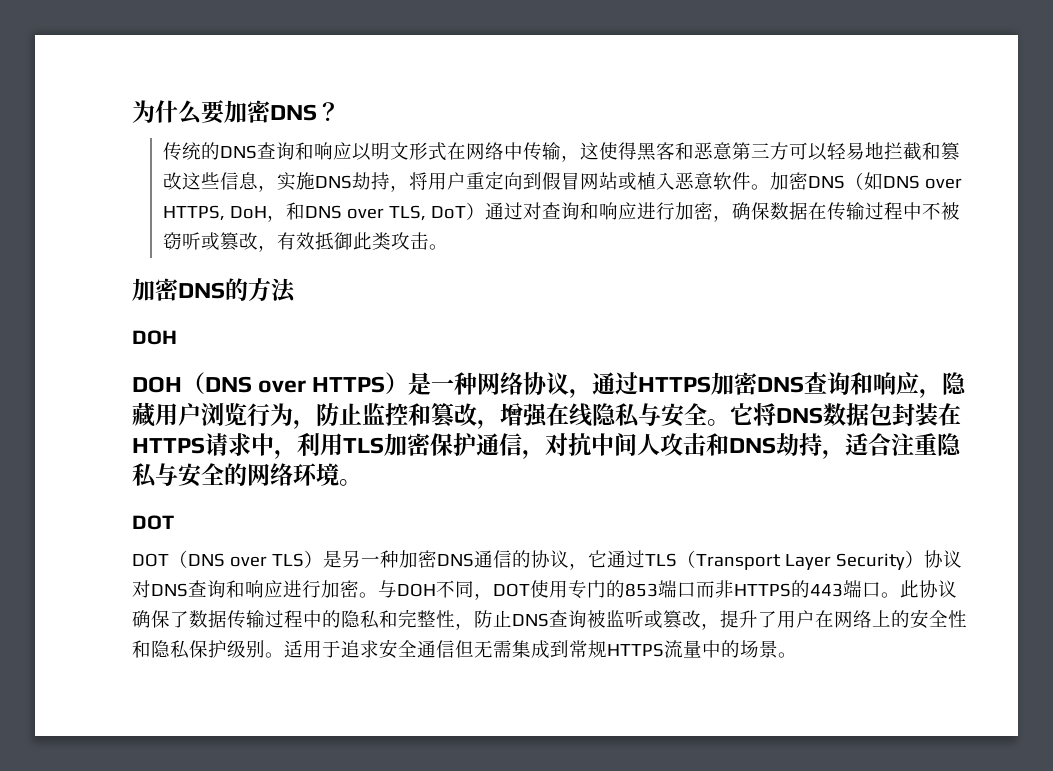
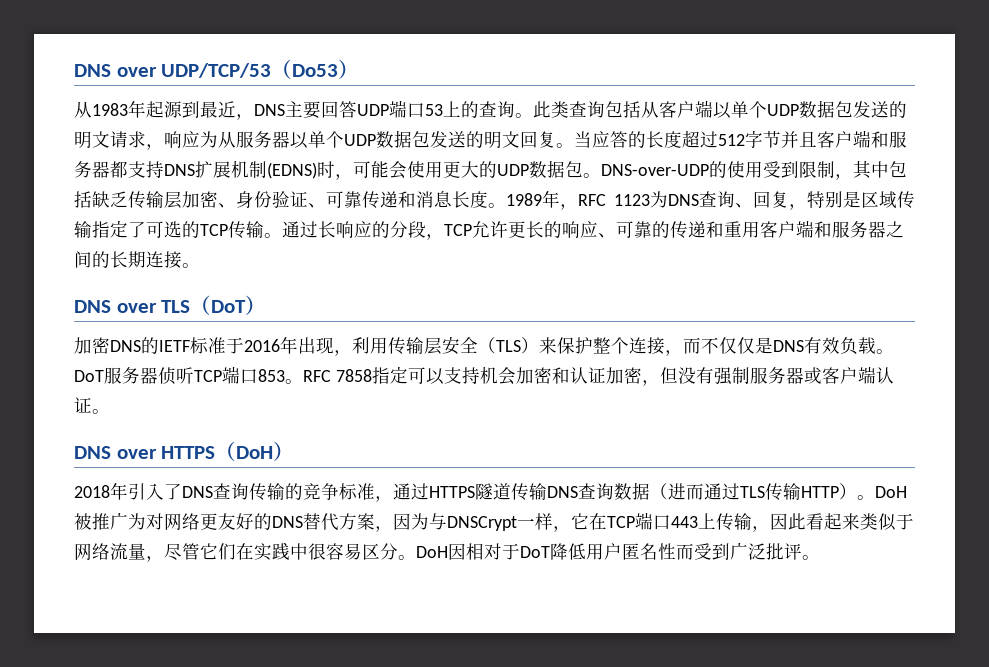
[132,100,340,125] [162,142,960,162] [162,171,962,192] [162,202,960,222] [162,232,448,252] [132,278,296,303] [132,330,177,345] [132,372,205,394] 为什么要加密DNS？ // 传统的DNS查询和响应以明文形式在网络中传输，这使得黑客和恶意第三方可以轻易地拦截和篡改这些信息，实施DNS劫持，将用户重定向到假冒网站或植入恶意软件。加密DNS（如DNS over HTTPS, DoH，和DNS over TLS, DoT）通过对查询和响应进行加密，确保数据在传输过程中不被窃听或篡改，有效抵御此类攻击。 // 加密DNS的方法 // DOH // DOH（ -> [74,59,360,79] [74,100,907,120] [74,130,907,150] [74,160,907,180] [74,190,915,210] [74,220,904,240] [74,251,200,269] [74,295,267,315] [74,336,894,356] [74,366,894,386] [74,397,110,414] DNS over UDP/TCP/53（Do53） // 从1983年起源到最近，DNS主要回答UDP端口53上的查询。此类查询包括从客户端以单个UDP数据包发送的明文请求，响应为从服务器以单个UDP数据包发送的明文回复。当应答的长度超过512字节并且客户端和服务器都支持DNS扩展机制(EDNS)时，可能会使用更大的UDP数据包。DNS-over-UDP的使用受到限制，其中包括缺乏传输层加密、身份验证、可靠传递和消息长度。1989年，RFC 1123为DNS查询、回复，特别是区域传输指定了可选的TCP传输。通过长响应的分段，TCP允许更长的响应、可靠的传递和重用客户端和服务器之间的长期连接。 // DNS over TLS（DoT） // 加密DNS的IETF标准于2016年出现，利用传输层安全（TLS）来保护整个连接，而不仅仅是DNS有效负载。DoT服务器侦听TCP端口853。RFC 7858指定可以支持机会加密和认证加密，但没有强制服务器或客户端认证。 //
[385,372,968,398] [132,402,961,429] [132,432,962,459] [132,463,362,488] [132,515,174,530] [132,550,962,570] [132,580,957,600] [132,609,967,630] [132,639,778,659] ）是一种网络协议，通过HTTPS加密DNS查询和响应，隐藏用户浏览行为，防止监控和篡改，增强在线隐私与安全。它将DNS数据包封装在HTTPS请求中，利用TLS加密保护通信，对抗中间人攻击和DNS劫持，适合注重隐私与安全的网络环境。 // DOT // DOT（DNS over TLS）是另一种加密DNS通信的协议，它通过TLS（Transport Layer Security）协议对DNS查询和响应进行加密。与DOH不同，DOT使用专门的853端口而非HTTPS的443端口。此协议确保了数据传输过程中的隐私和完整性，防止DNS查询被监听或篡改，提升了用户在网络上的安全性和隐私保护级别。适用于追求安全通信但无需集成到常规HTTPS流量中的场景 -> [215,441,295,461] [74,482,907,502] [74,512,914,532] [74,542,802,562] （DoH） // 2018年引入了DNS查询传输的竞争标准，通过HTTPS隧道传输DNS查询数据（进而通过TLS传输HTTP）。DoH被推广为对网络更友好的DNS替代方案，因为与DNSCrypt一样，它在TCP端口443上传输，因此看起来类似于网络流量，尽管它们在实践中很容易区分。DoH因相对于DoT降低用户匿名性而受到广泛批评

